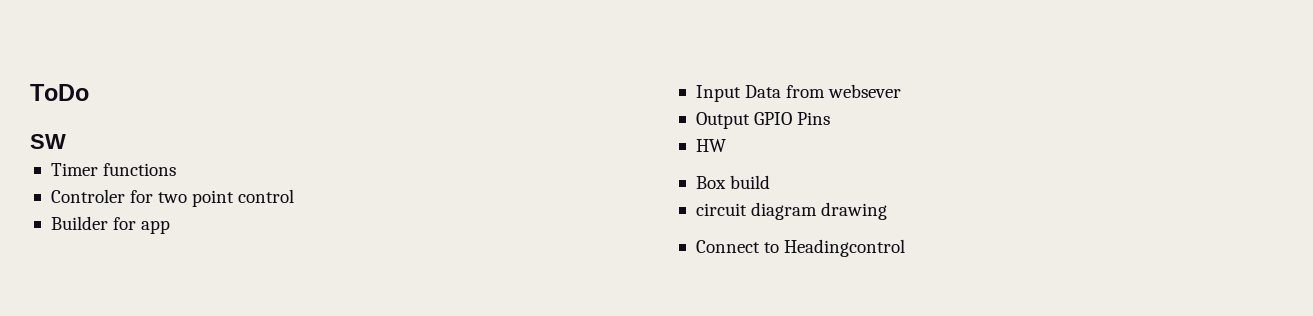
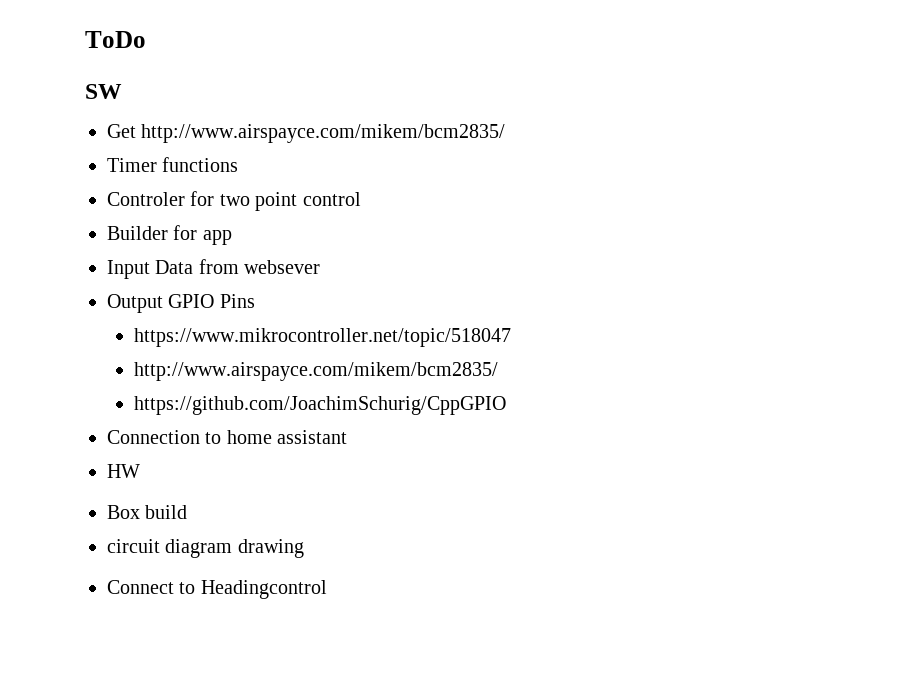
(66, 141) none -> [107,124,506,143] // Get http://www.airspayce.com/mikem/bcm2835/
(831, 118) none -> [134,328,512,347] [134,362,499,381] [134,396,507,415] [107,430,348,444] // https://www.mikrocontroller.net/topic/518047 // http://www.airspayce.com/mikem/bcm2835/ // https://github.com/JoachimSchurig/CppGPIO // Connection to home assistant

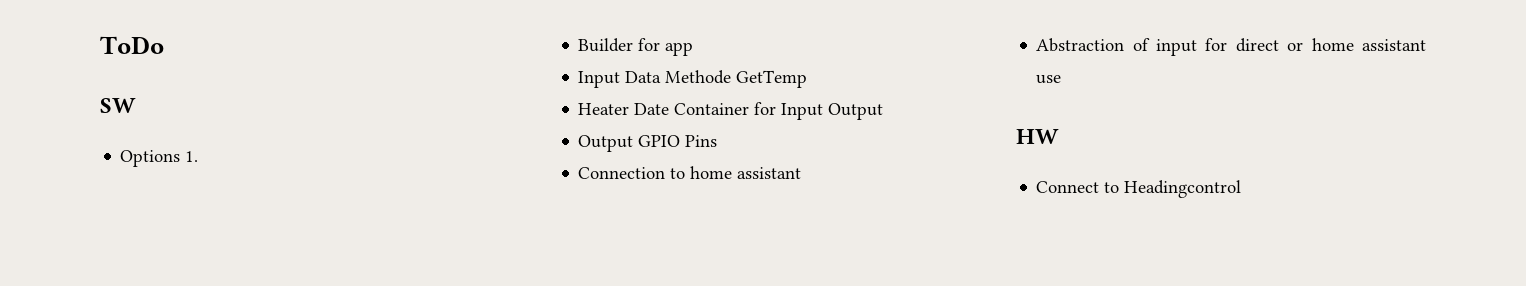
[107,124,506,143] [107,157,239,172] [107,191,361,211] Get http://www.airspayce.com/mikem/bcm2835/ // Timer functions // Controler for two point control -> [120,150,199,167] Options 1.
[198,259,321,274] from websever -> [665,70,808,88] [578,102,884,120] Methode GetTemp // Heater Date Container for Input Output
[134,328,512,347] [134,362,499,381] [134,396,507,415] // https://www.mikrocontroller.net/topic/518047 // http://www.airspayce.com/mikem/bcm2835/ // https://github.com/JoachimSchurig/CppGPIO -> (718, 141) none
[107,464,140,478] [107,505,188,519] [107,539,304,558] HW // Box build // circuit diagram drawing -> [1036,38,1426,56] [1036,75,1062,84] [1016,129,1059,144] Abstraction of input for direct or home assistant use // HW

